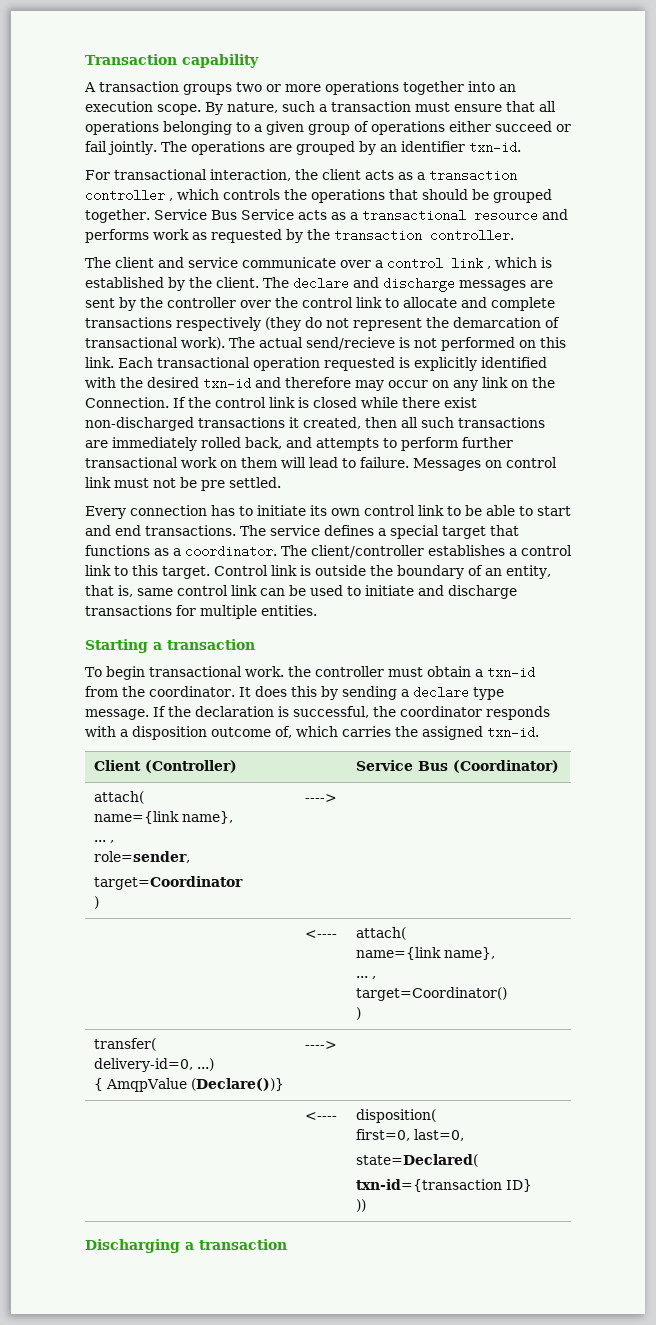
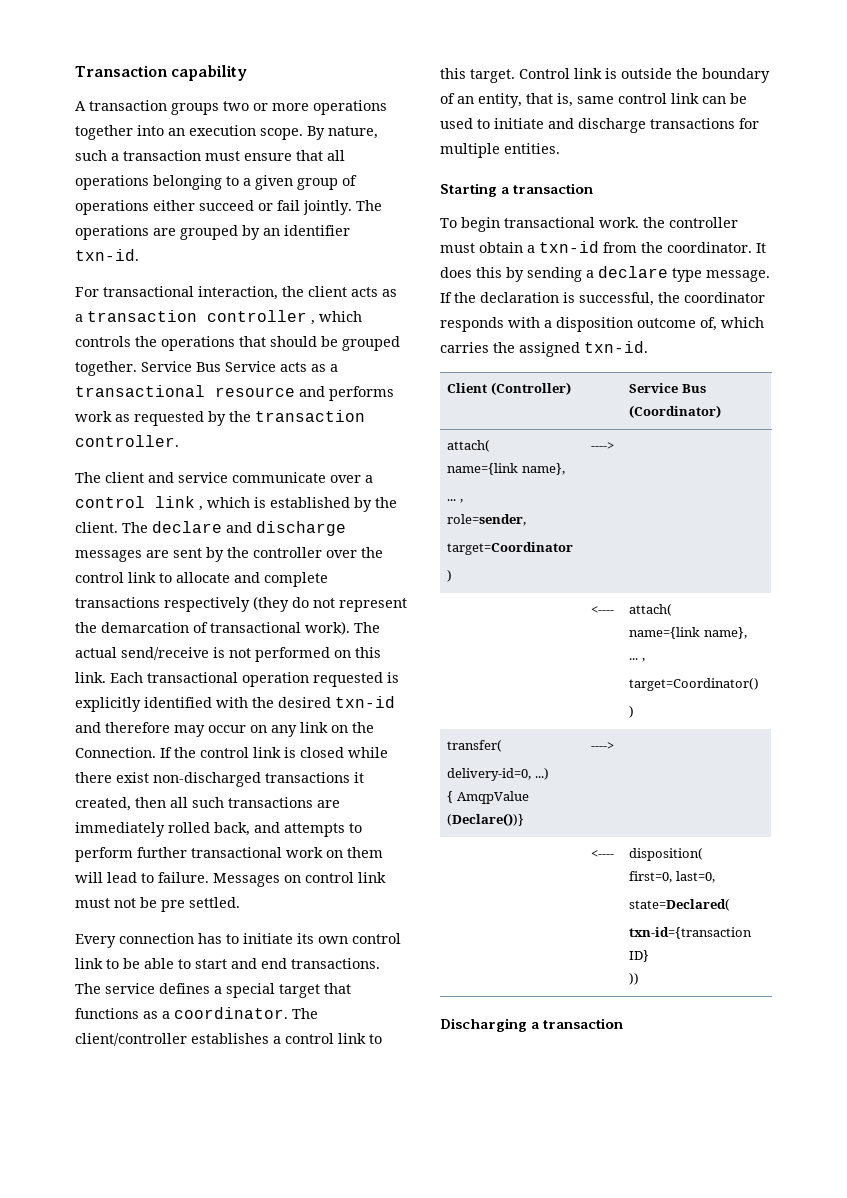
[306,337,395,350] send/recieve -> [121,647,209,660] send/receive

